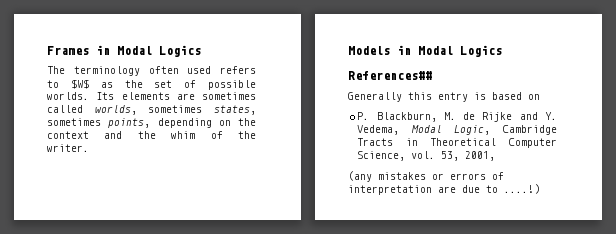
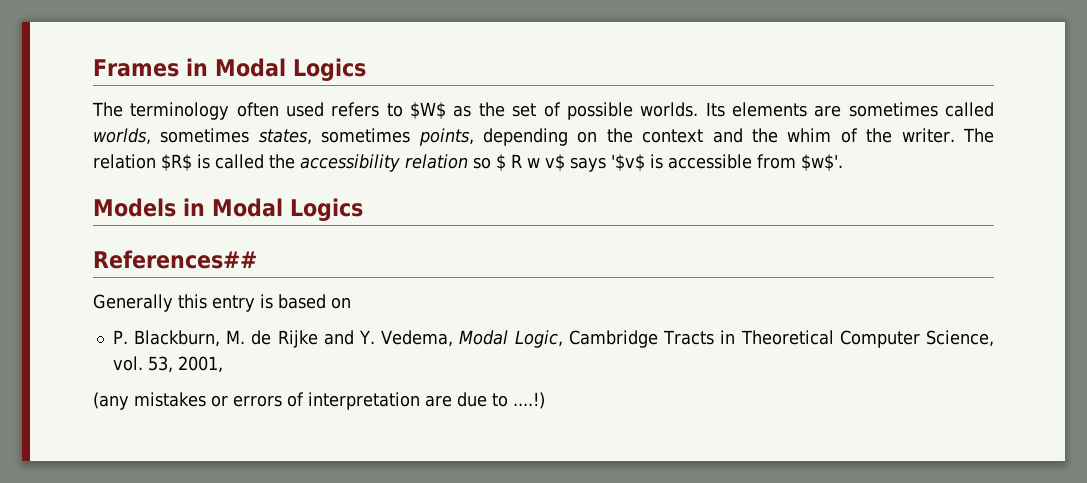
(89, 148) none -> [962,128,994,143] [93,154,843,172] The relation $R$ is called the accessibility relation so $ R w v$ says '$v$ is accessible from $w$'.

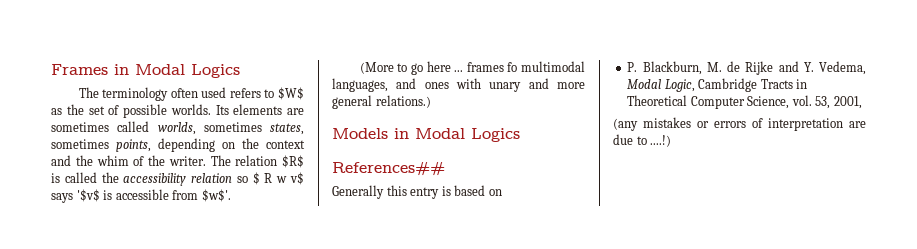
(843, 162) none -> [359,61,585,75] [332,78,585,92] [332,95,431,109] // (More to go here ... frames fo multimodal languages, and ones with unary and more general relations.)

